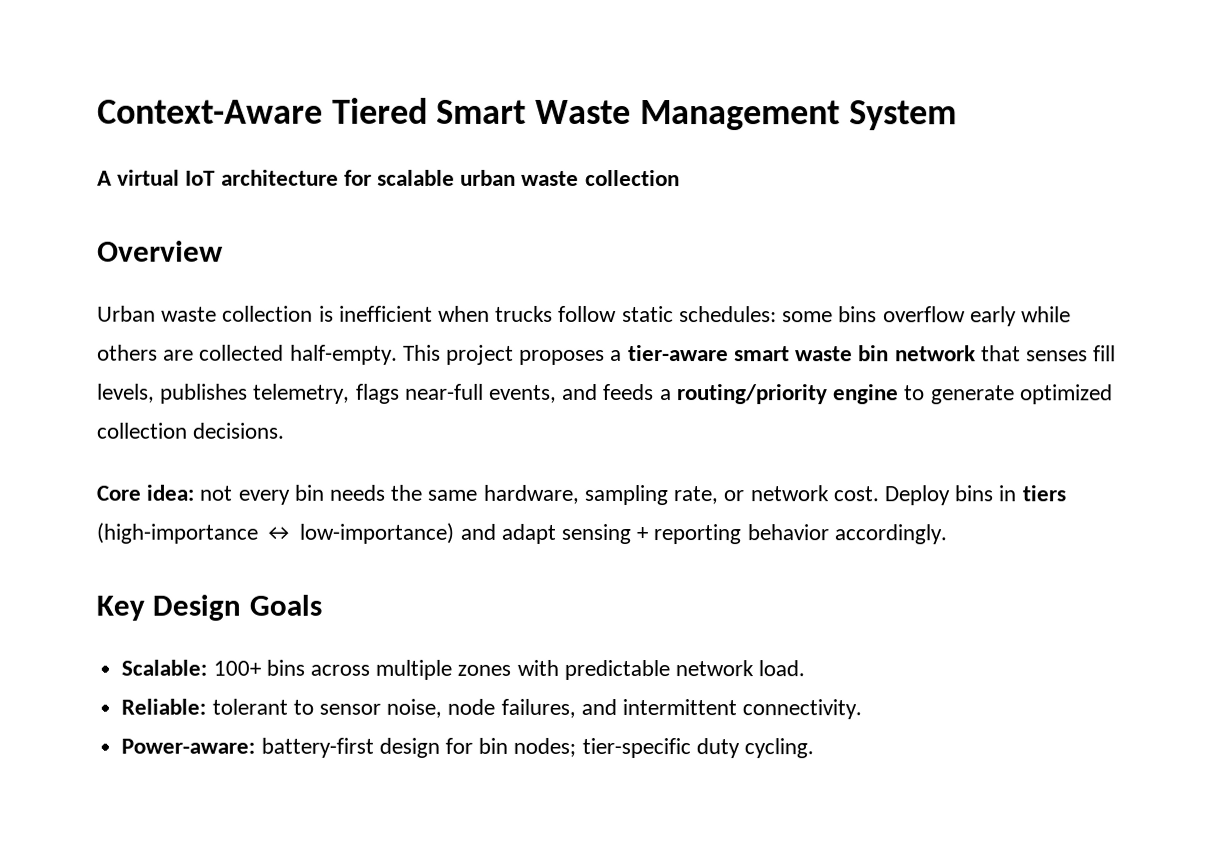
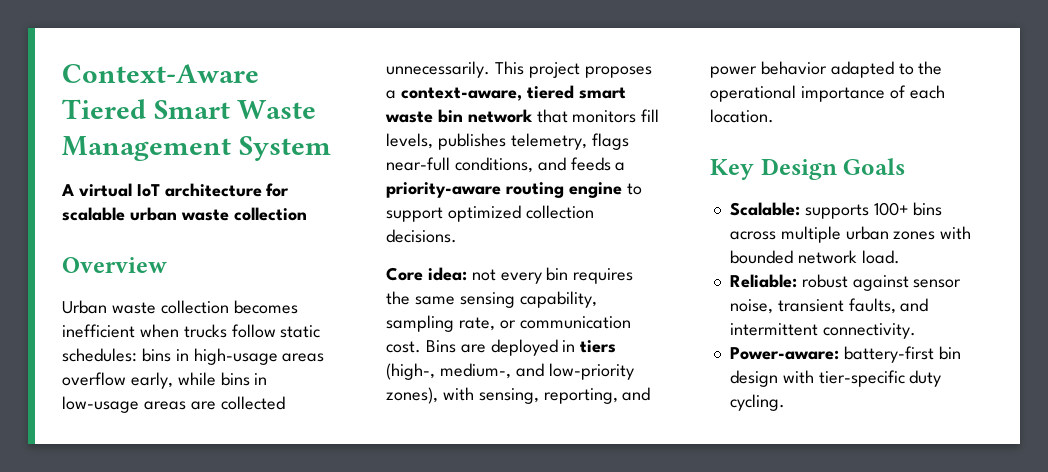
[318,305,334,322] is -> [233,300,298,314] becomes
[782,306,1071,327] [97,344,158,361] some bins overflow early while others -> [141,348,325,365] [62,372,268,389] [62,396,186,413] bins in high-usage areas overflow early, while bins in low-usage areas
[289,344,398,365] half-empty. -> [386,61,490,78] unnecessarily.
[627,345,729,362] tier-aware -> [400,85,574,101] context-aware, tiered
[1025,350,1088,362] senses -> [572,110,637,123] monitors
[489,384,558,403] events, -> [454,157,533,173] conditions,
[676,384,828,405] routing/priority -> [386,182,564,198] priority-aware routing
[930,385,1015,405] generate -> [386,207,443,222] support
[329,484,386,501] needs -> [573,268,634,284] requires
[482,484,579,504] hardware, -> [459,291,597,308] sensing capability,
[749,485,1066,506] [96,522,947,545] network cost. Deploy bins in tiers (high-importance ↔ low-importance) and adapt sensing + reporting behavior accordingly. -> [519,316,631,329] [386,339,617,356] [386,363,634,380] [386,387,651,404] [710,61,943,78] [710,85,945,102] [710,109,774,123] communication cost. Bins are deployed in tiers (high-, medium-, and low-priority zones), with sensing, reporting, and power behavior adapted to the operational importance of each location.
(208, 667) none -> [804,204,869,219] supports
(453, 669) none -> [845,226,889,240] urban
[563,659,670,681] predictable -> [729,250,793,264] bounded
[211,698,576,718] tolerant to sensor noise, node failures, -> [801,274,962,291] [729,298,896,314] robust against sensor noise, transient faults,
[378,737,577,758] design for bin nodes; -> [938,346,961,360] [729,370,814,387] bin design with

